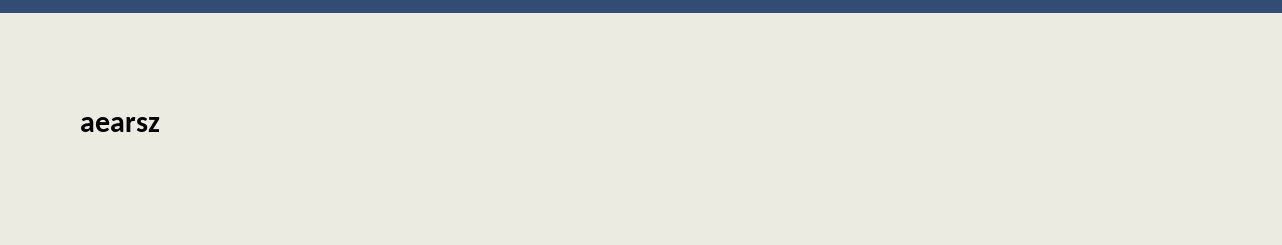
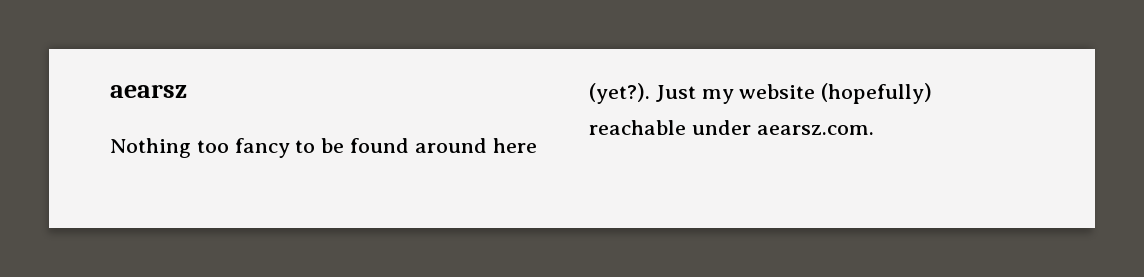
(160, 124) none -> [110,138,537,158] [589,83,933,104] [589,120,874,135] // Nothing too fancy to be found around here (yet?). Just my website (hopefully) reachable under aearsz.com.

